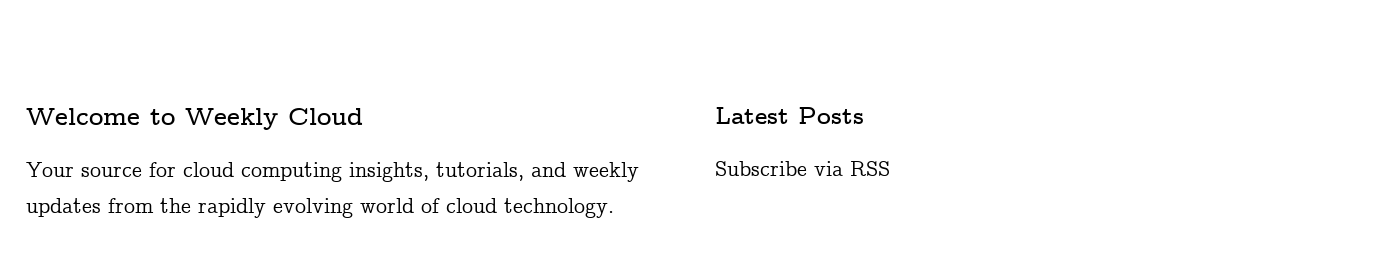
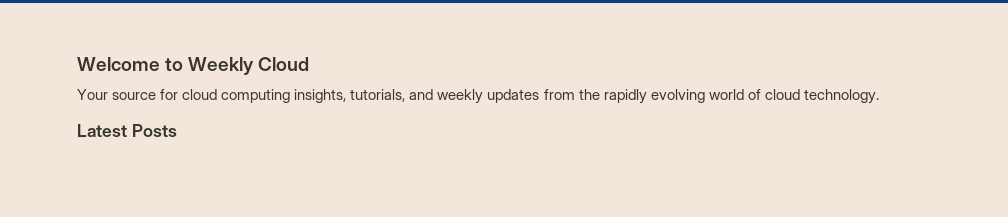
[715,161,890,176] // Subscribe via RSS -> (177, 130) none

